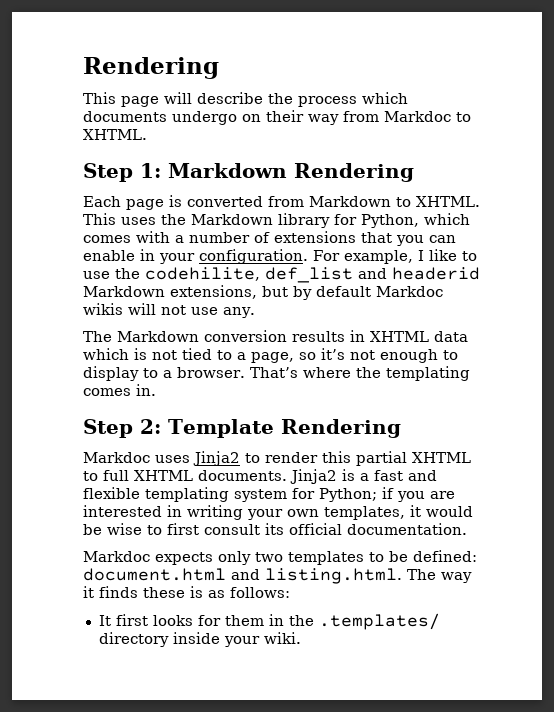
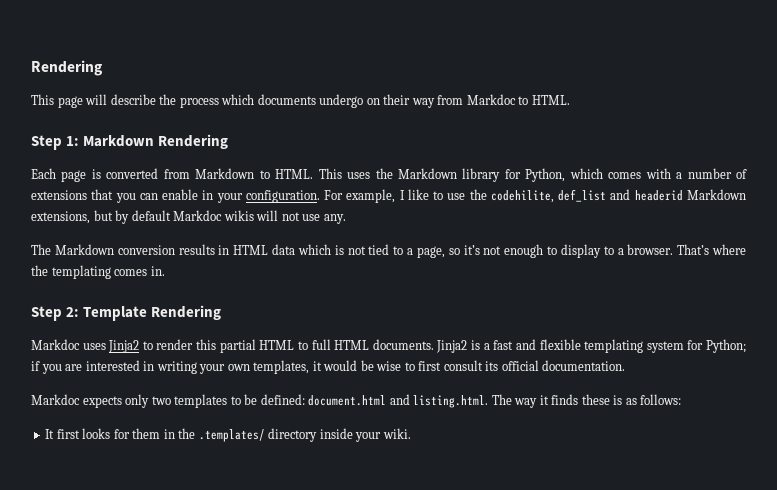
[83,129,147,140] XHTML. -> [531,95,570,105] HTML.
[416,196,480,207] XHTML. -> [275,169,314,179] HTML.
[370,331,429,342] XHTML -> [233,245,269,255] HTML
[412,452,471,463] XHTML -> [259,340,295,350] HTML
[134,470,193,481] XHTML -> [334,340,370,350] HTML

